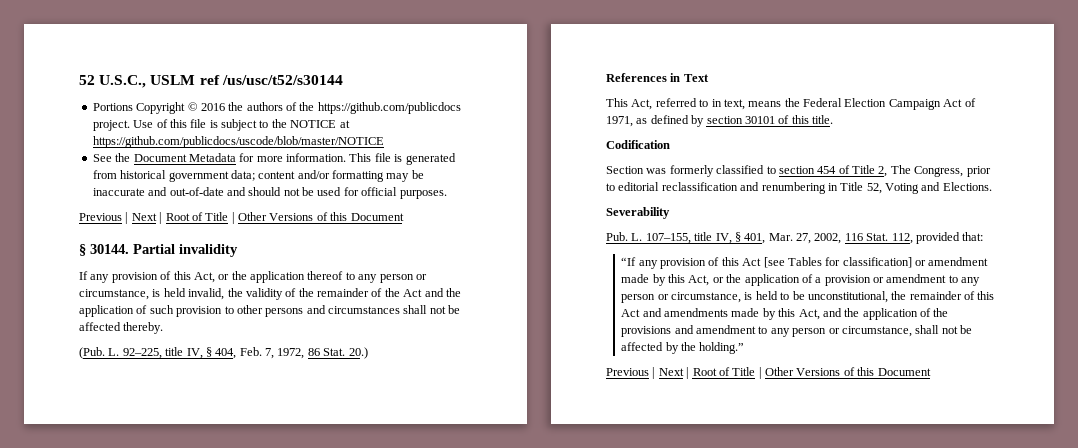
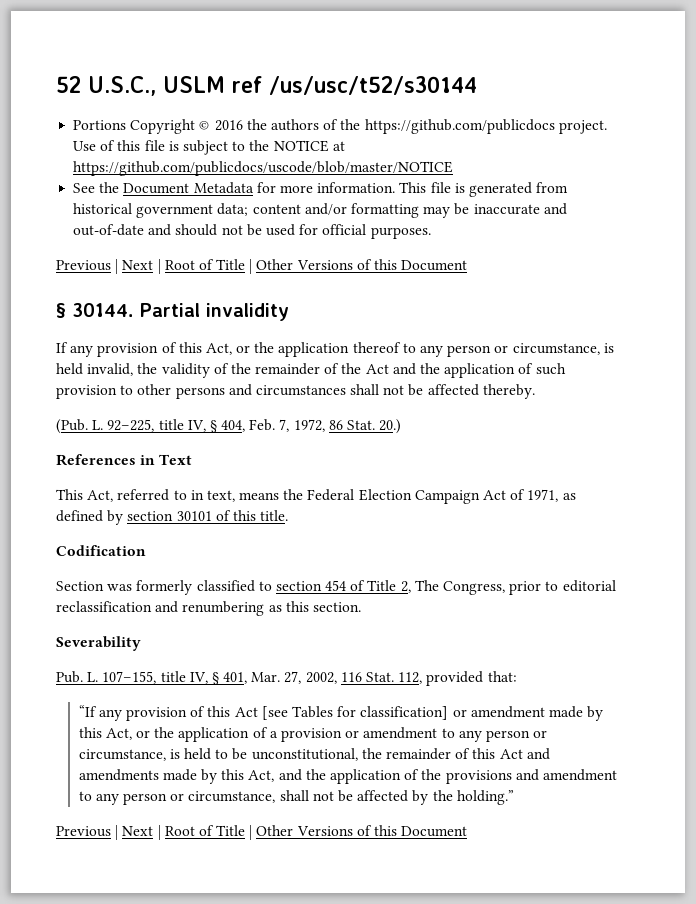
[827,182,992,194] in Title 52, Voting and Elections. -> [268,601,361,612] as this section.

